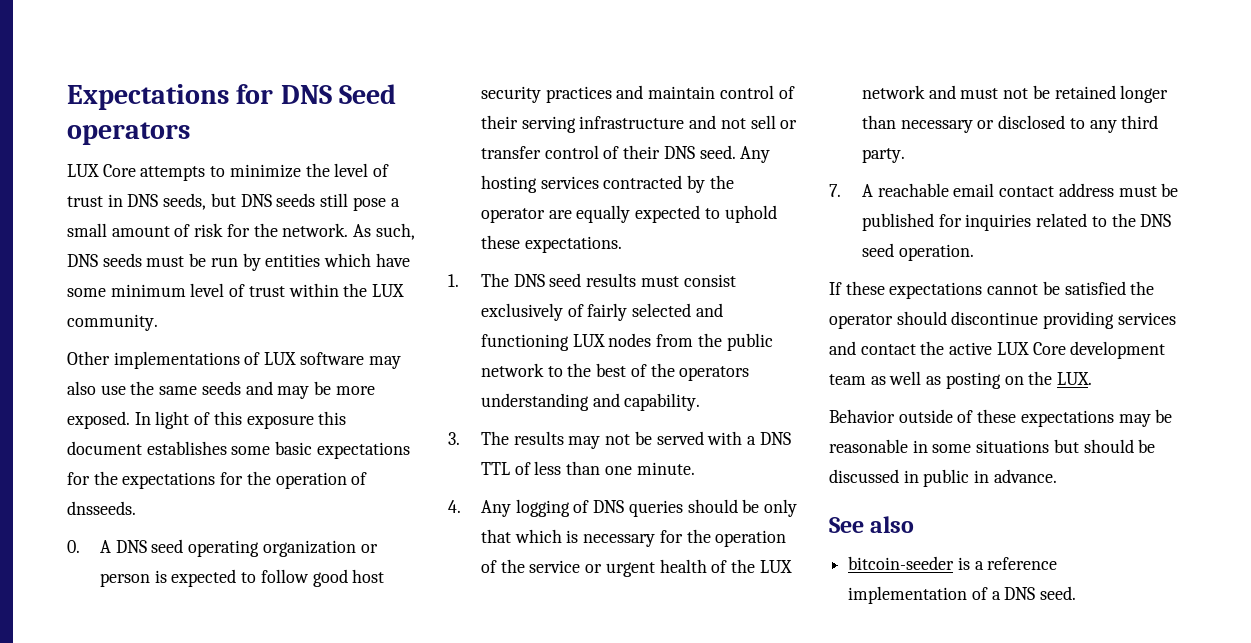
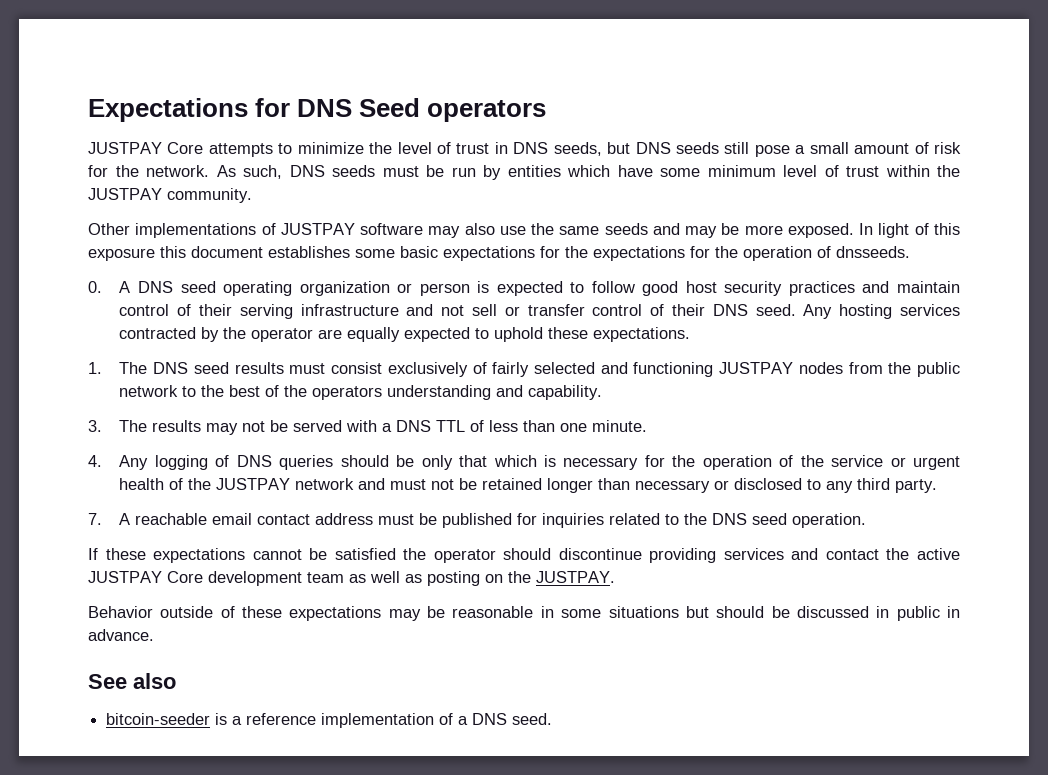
[67,164,99,177] LUX -> [88,142,162,154] JUSTPAY
[372,284,405,297] LUX -> [88,188,162,200] JUSTPAY
[264,352,297,365] LUX -> [280,223,355,235] JUSTPAY
[572,334,605,347] LUX -> [719,362,794,374] JUSTPAY
[759,560,792,573] LUX -> [216,478,291,490] JUSTPAY
[996,342,1029,355] LUX -> [88,571,162,583] JUSTPAY
[1057,372,1093,385] LUX. -> [536,571,615,583] JUSTPAY.

